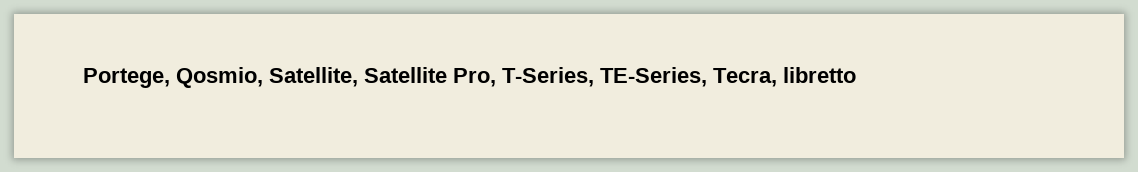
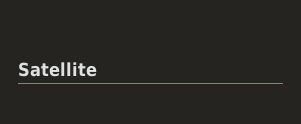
[83,67,856,88] Portege, Qosmio, Satellite, Satellite Pro, T-Series, TE-Series, Tecra, libretto -> [18,62,97,77] Satellite

